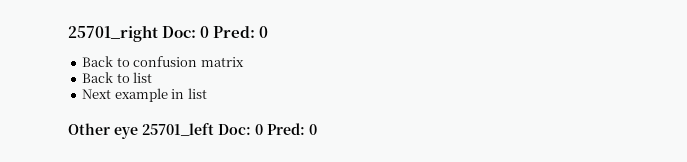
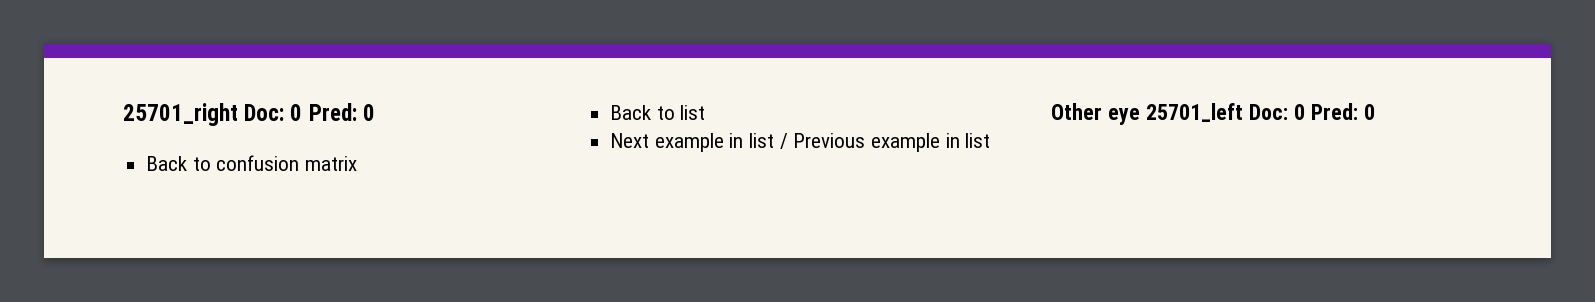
(207, 93) none -> [779,133,991,152] / Previous example in list

